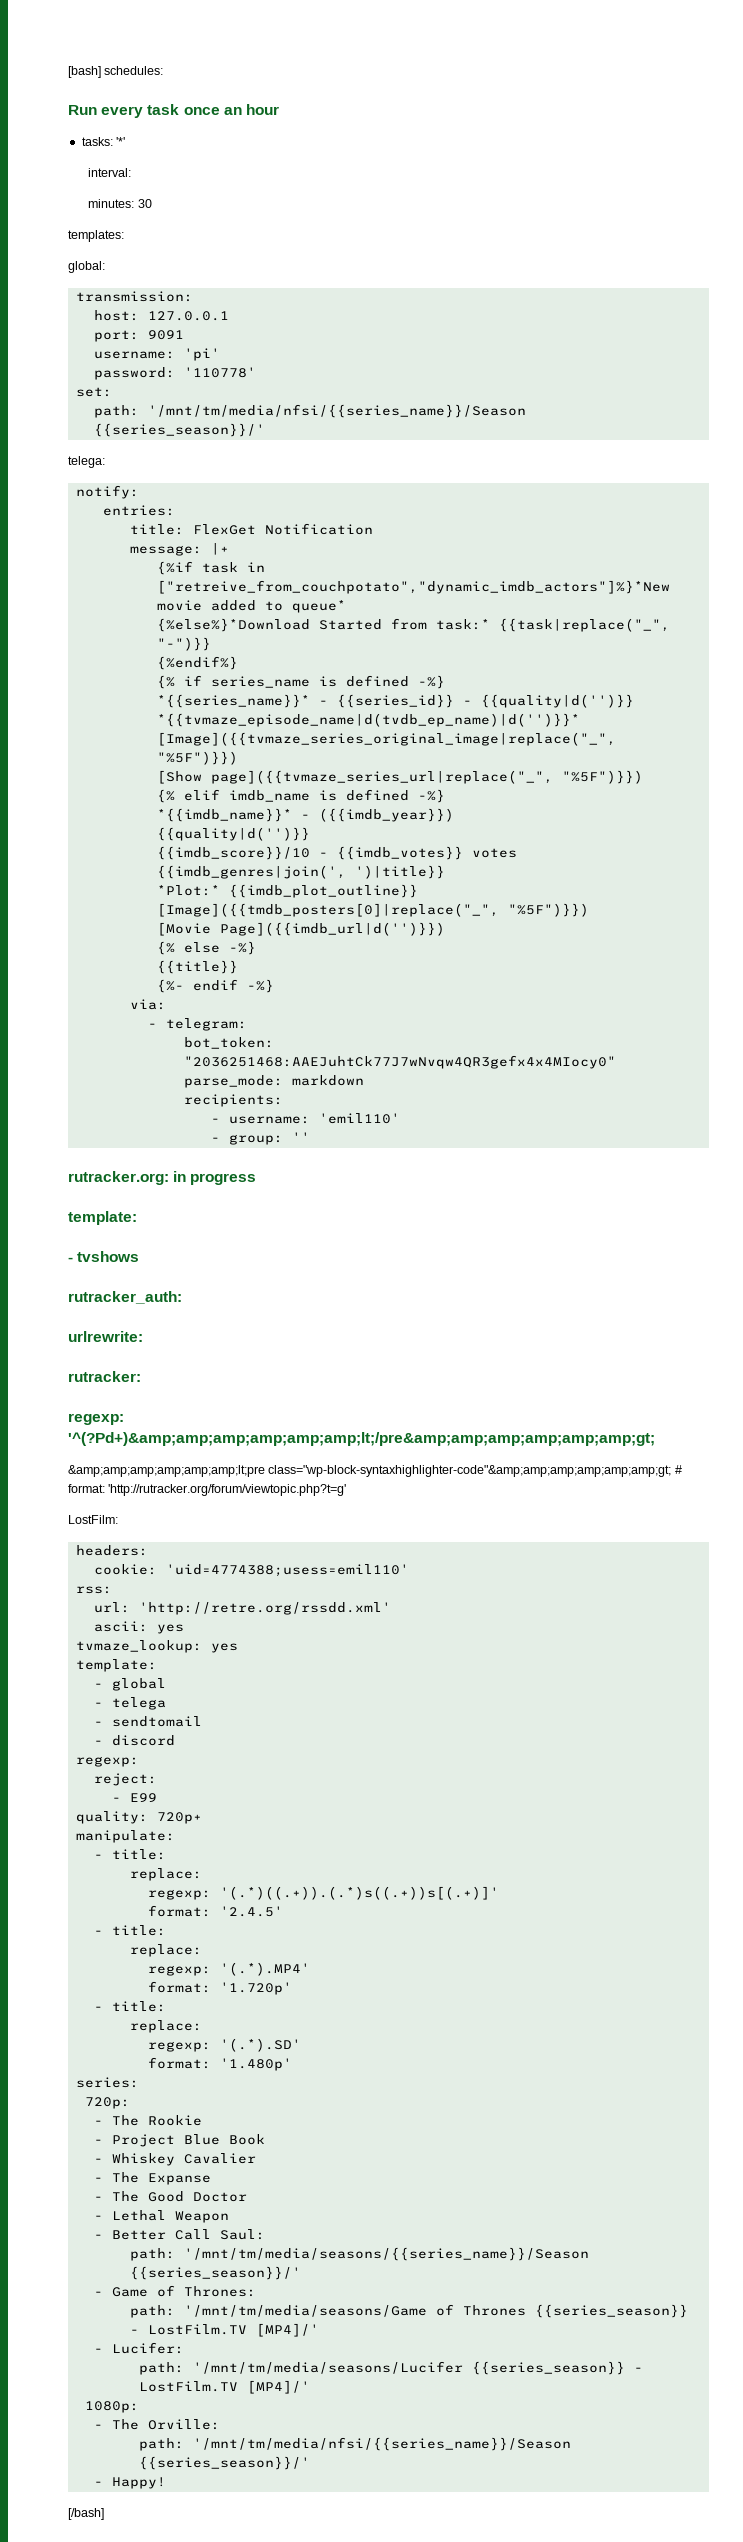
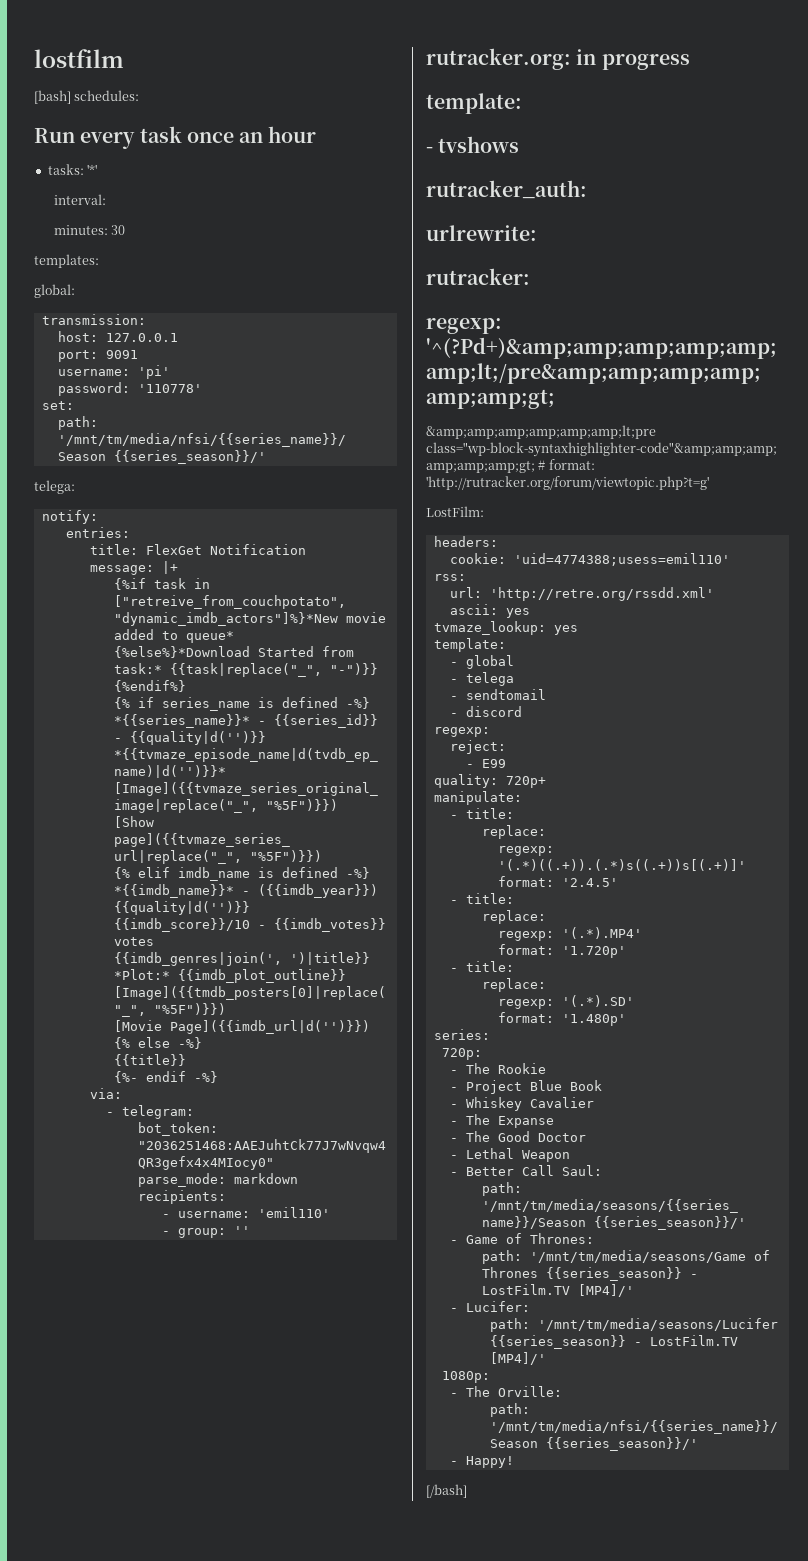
(68, 72) none -> [34,49,124,68] lostfilm //

